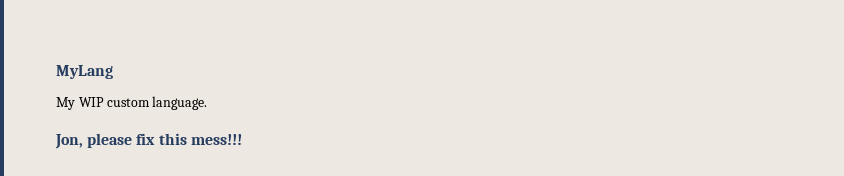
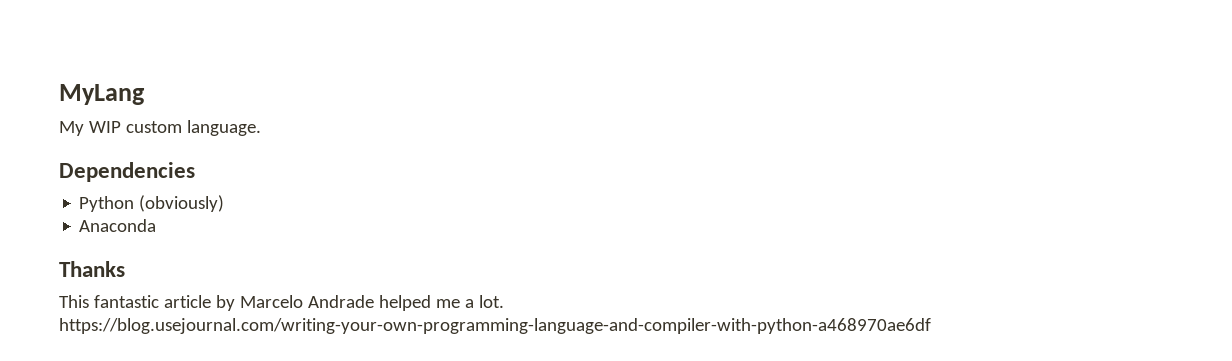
[55,133,242,149] Jon, please fix this mess!!! -> [59,162,195,182] [79,195,225,212] [79,219,157,232] [59,261,125,277] [59,295,504,311] [59,318,931,334] Dependencies // Python (obviously) // Anaconda // Thanks // This fantastic article by Marcelo Andrade helped me a lot. https://blog.usejournal.com/writing-your-own-programming-language-and-compiler-with-python-a468970ae6df

